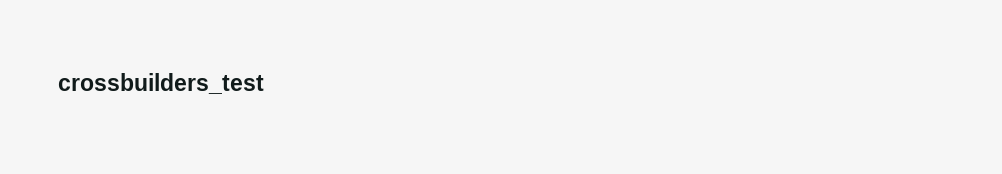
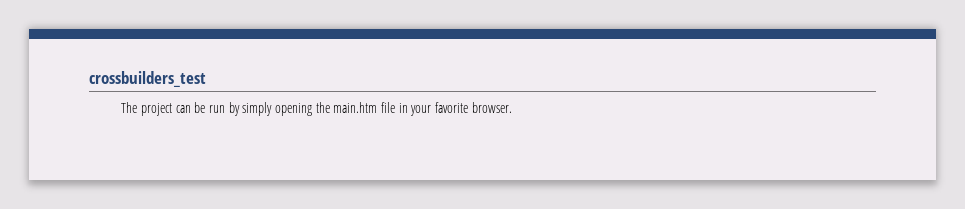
(264, 83) none -> [121,102,512,116] // The project can be run by simply opening the main.htm file in your favorite browser.

